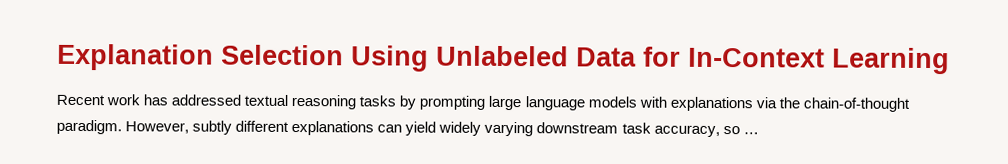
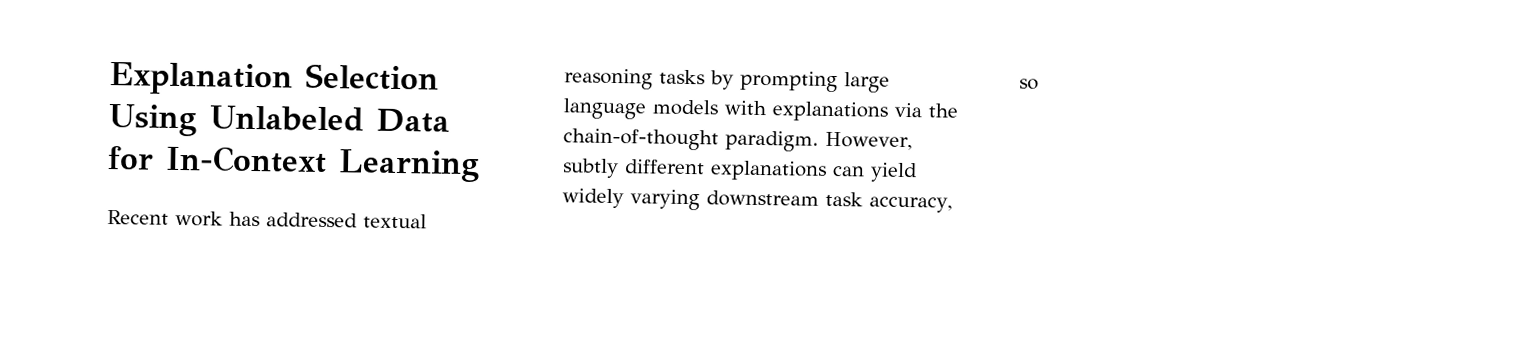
[742,132,759,135] … -> (1039, 84) none

